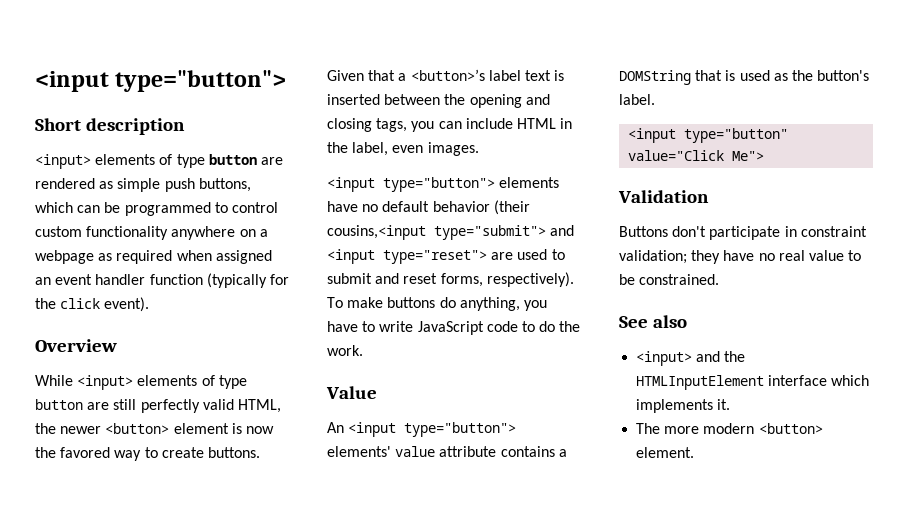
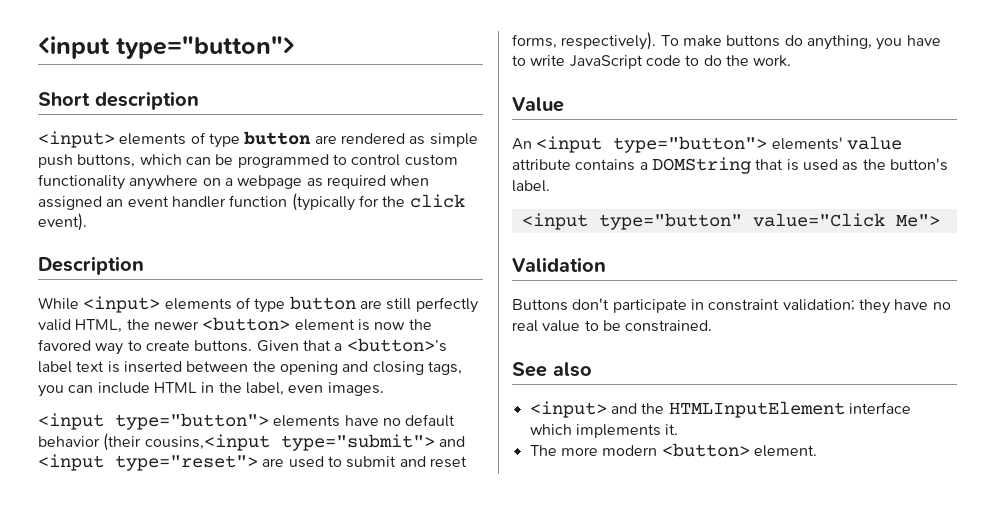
[35,339,117,352] Overview -> [38,256,144,275] Description

